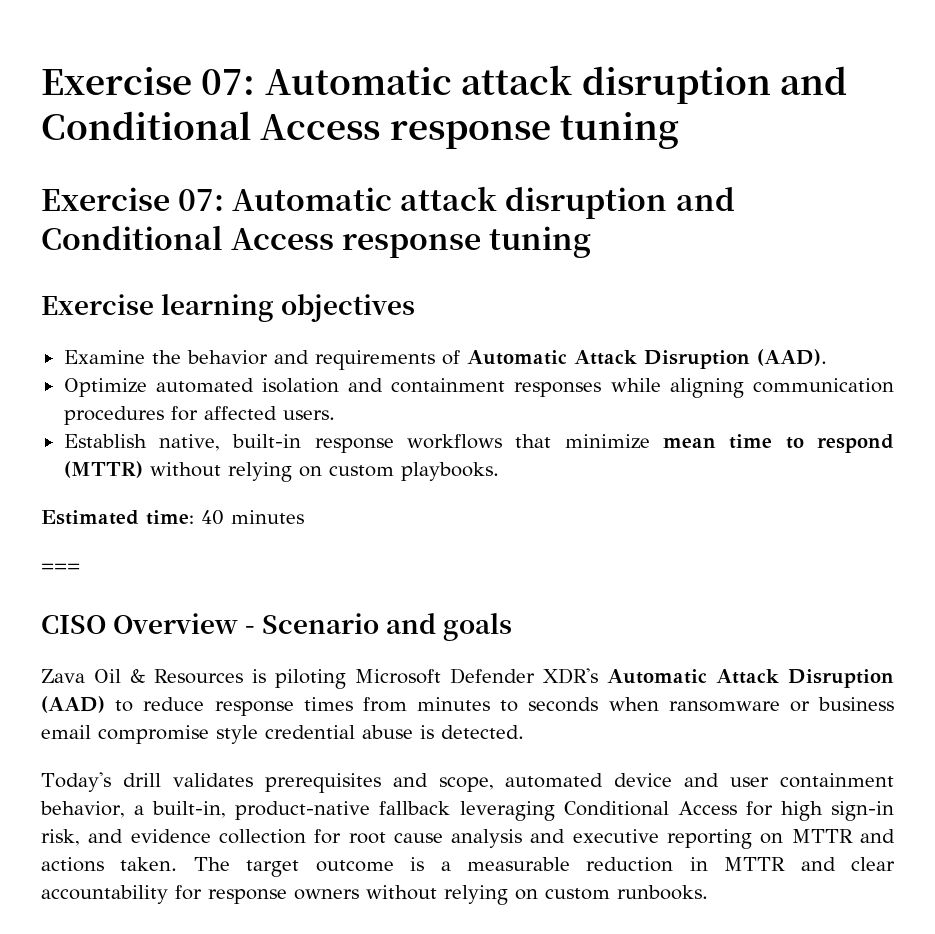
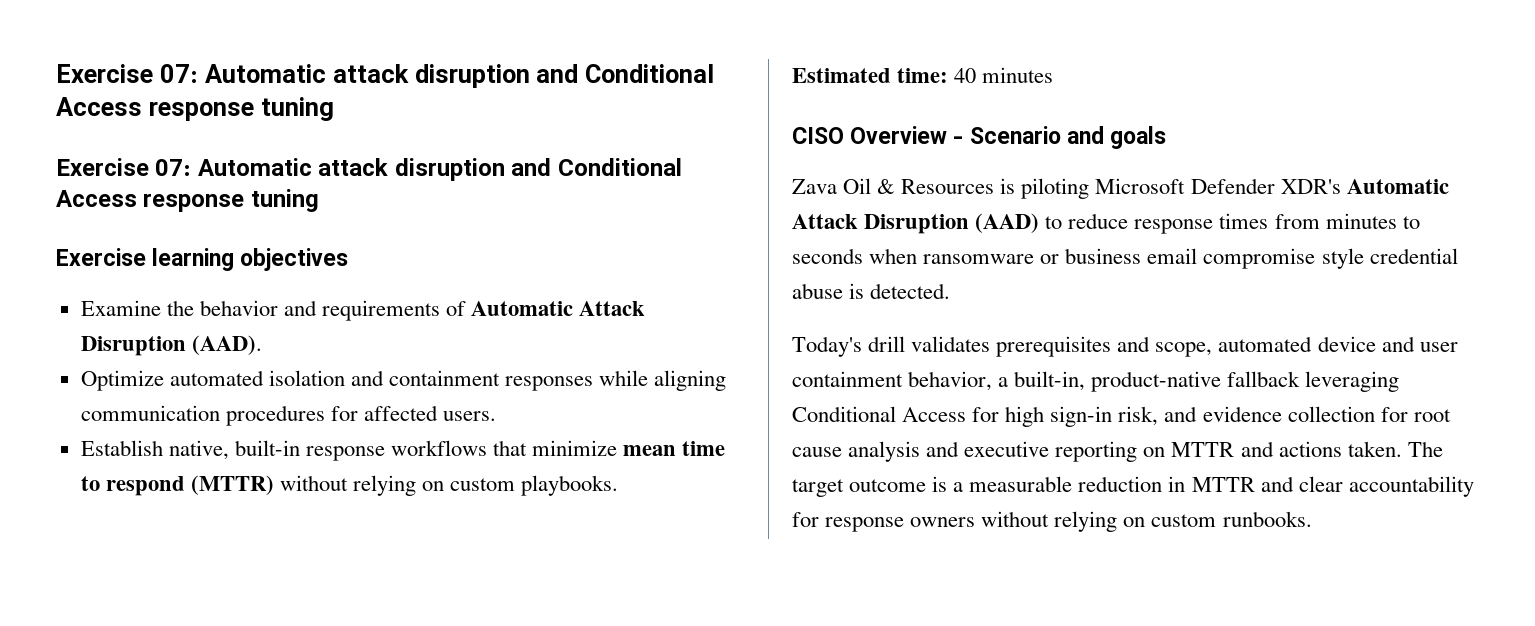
[41,563,80,572] // === -> (1054, 75) none

